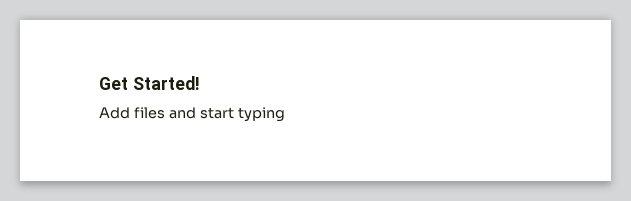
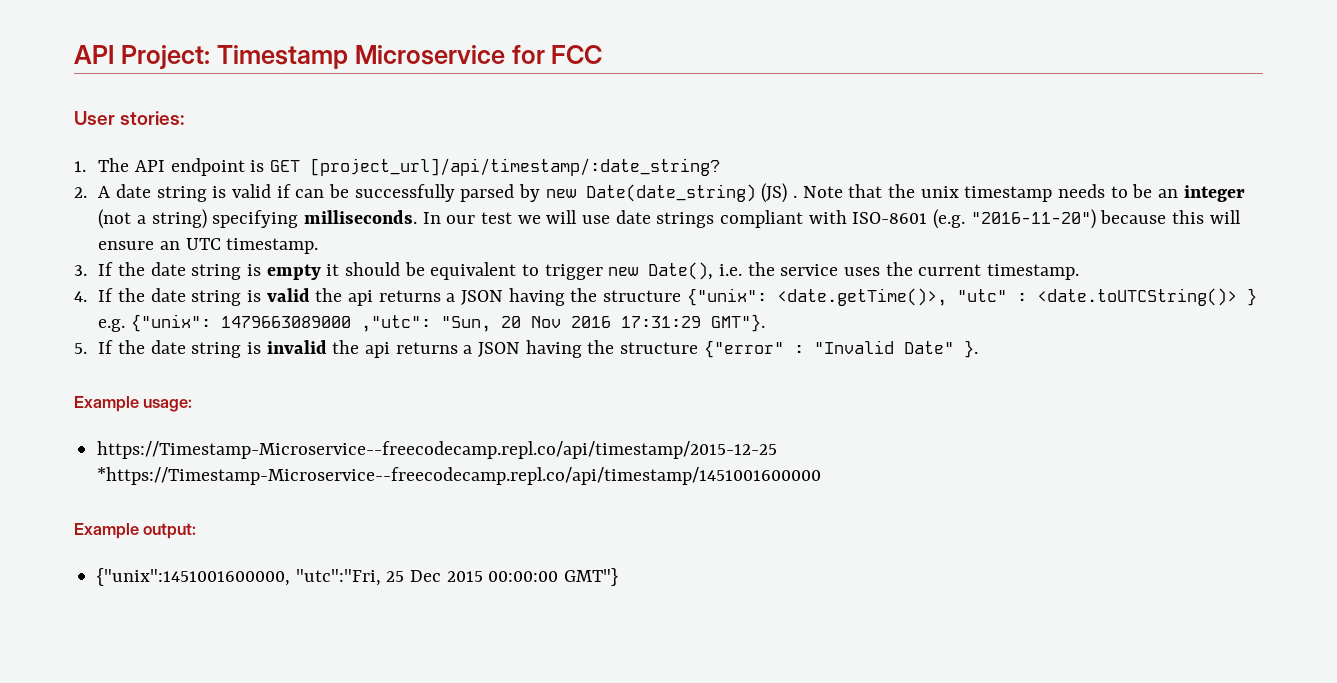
[99,76,200,90] [99,107,285,122] Get Started! // Add files and start typing -> [74,45,603,69] [74,111,185,125] [74,158,720,176] [74,183,1245,203] [98,209,1241,229] [98,238,319,254] [74,262,1079,280] [74,288,1257,306] [98,314,765,332] [74,340,978,358] [74,396,193,412] [97,441,778,459] [97,467,822,485] [74,523,197,539] [97,568,619,586] API Project: Timestamp Microservice for FCC // User stories: // 1. The API endpoint is GET [project_url]/api/timestamp/:date_string? // 2. A date string is valid if can be successfully parsed by new Date(date_string) (JS) . Note that the unix timestamp needs to be an integer (not a string) specifying milliseconds. In our test we will use date strings compliant with ISO-8601 (e.g. "2016-11-20") because this will ensure an UTC timestamp. // 3. If the date string is empty it should be equivalent to trigger new Date(), i.e. the service uses the current timestamp. // 4. If the date string is valid the api returns a JSON having the structure {"unix": <date.getTime()>, "utc" : <date.toUTCString()> } e.g. {"unix": 1479663089000 ,"utc": "Sun, 20 Nov 2016 17:31:29 GMT"}. // 5. If the date string is invalid the api returns a JSON having the structure {"error" : "Invalid Date" }. // Example usage: // https://Timestamp-Microservice--freecodecamp.repl.co/api/timestamp/2015-12-25 *https://Timestamp-Microservice--freecodecamp.repl.co/api/timestamp/1451001600000 // Example output: // {"unix":1451001600000, "utc":"Fri, 25 Dec 2015 00:00:00 GMT"}

